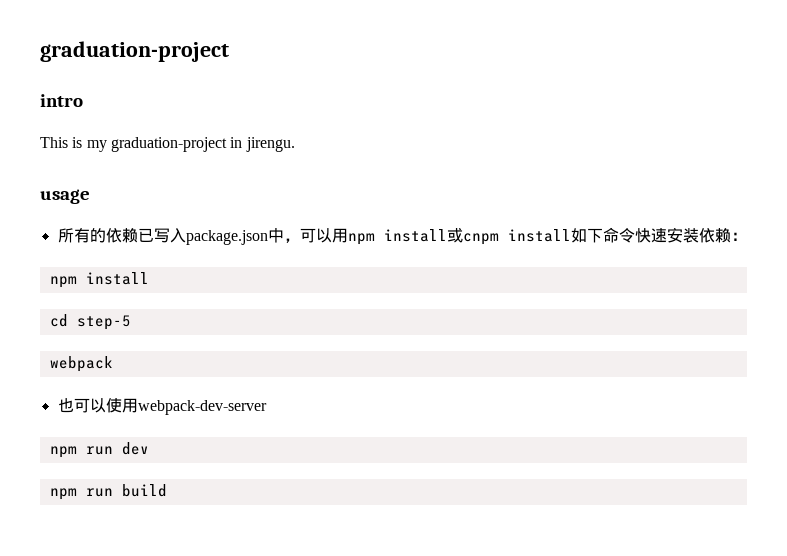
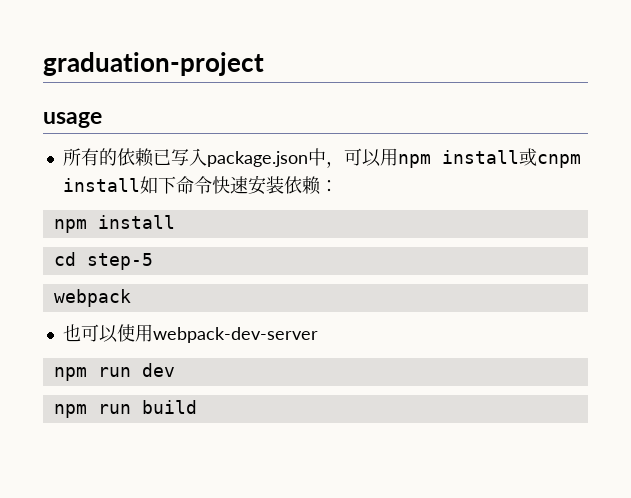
[40,41,229,62] [40,94,83,107] [40,137,295,152] graduation-project // intro // This is my graduation-project in jirengu. -> [43,52,264,76] graduation-project

